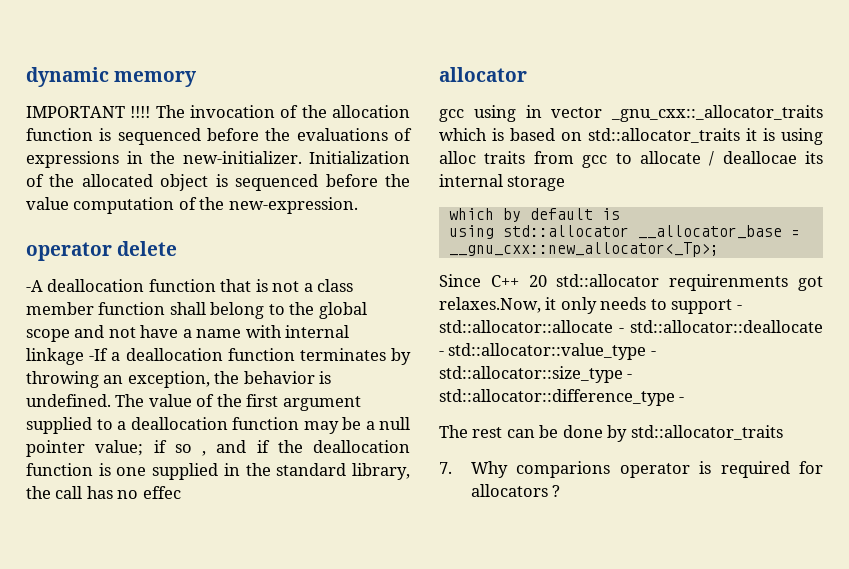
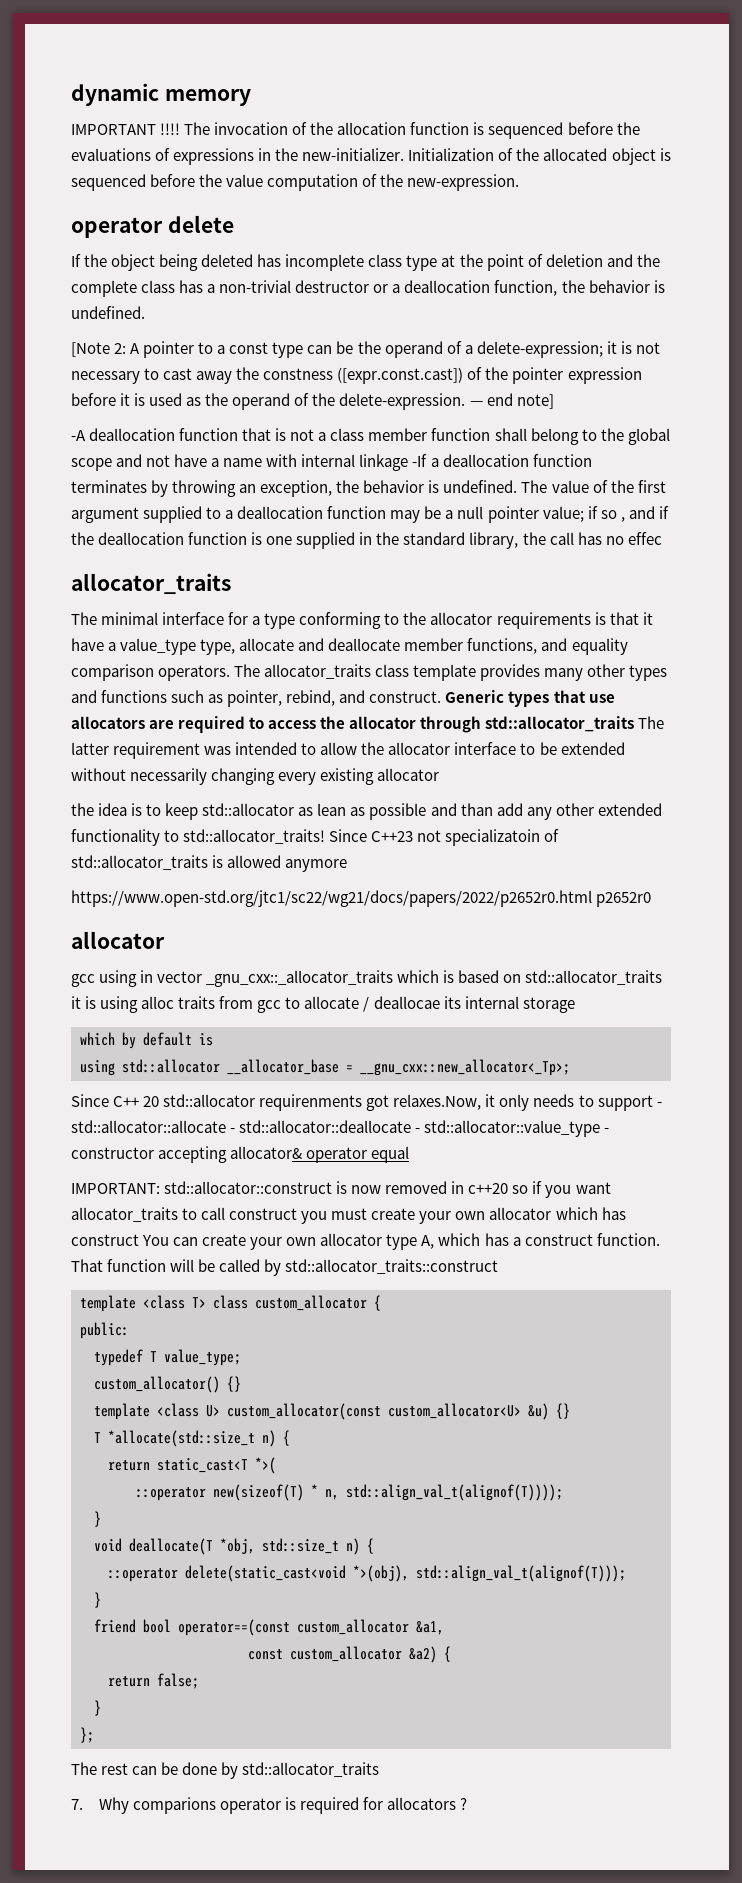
(178, 248) none -> [71,254,660,271] [71,280,665,297] [71,306,145,319] [71,341,660,358] [71,367,642,384] [71,393,554,410] // If the object being deleted has incomplete class type at the point of deletion and the complete class has a non-trivial destructor or a deallocation function, the behavior is undefined. // [Note 2: A pointer to a const type can be the operand of a delete-expression; it is not necessary to cast away the constness ([expr.const.cast]) of the pointer expression before it is used as the operand of the delete-expression. — end note]
(181, 492) none -> [71,573,231,594] [71,612,653,629] [71,638,628,655] [71,664,668,681] [71,690,615,707] [71,716,665,733] [71,742,625,759] [71,768,440,785] [71,803,662,820] [71,829,560,846] [71,855,348,872] [71,890,652,907] // allocator_traits // The minimal interface for a type conforming to the allocator requirements is that it have a value_type type, allocate and deallocate member functions, and equality comparison operators. The allocator_traits class template provides many other types and functions such as pointer, rebind, and construct. Generic types that use allocators are required to access the allocator through std::allocator_traits The latter requirement was intended to allow the allocator interface to be extended without necessarily changing every existing allocator // the idea is to keep std::allocator as lean as possible and than add any other extended functionality to std::allocator_traits! Since C++23 not specializatoin of std::allocator_traits is allowed anymore // https://www.open-std.org/jtc1/sc22/wg21/docs/papers/2022/p2652r0.html p2652r0
[439,366,633,383] [439,389,685,406] std::allocator::size_type - std::allocator::difference_type - -> [71,1146,410,1163] [71,1181,611,1198] [71,1207,626,1224] [71,1233,660,1250] [71,1259,499,1276] [80,1295,381,1312] [80,1322,129,1339] [94,1349,241,1366] [94,1376,241,1393] [94,1403,570,1420] [94,1430,290,1447] [108,1457,276,1474] [136,1484,563,1501] [94,1511,101,1527] [94,1538,374,1555] [108,1565,626,1582] [94,1592,101,1608] [94,1619,444,1636] [248,1646,451,1663] [108,1673,199,1689] [94,1700,101,1716] [80,1727,94,1743] constructor accepting allocator& operator equal // IMPORTANT: std::allocator::construct is now removed in c++20 so if you want allocator_traits to call construct you must create your own allocator which has construct You can create your own allocator type A, which has a construct function. That function will be called by std::allocator_traits::construct // template <class T> class custom_allocator { // public: // typedef T value_type; // custom_allocator() {} // template <class U> custom_allocator(const custom_allocator<U> &u) {} // T *allocate(std::size_t n) { // return static_cast<T *>( // ::operator new(sizeof(T) * n, std::align_val_t(alignof(T)))); // } // void deallocate(T *obj, std::size_t n) { // ::operator delete(static_cast<void *>(obj), std::align_val_t(alignof(T))); // } // friend bool operator==(const custom_allocator &a1, // const custom_allocator &a2) { // return false; // } // };

